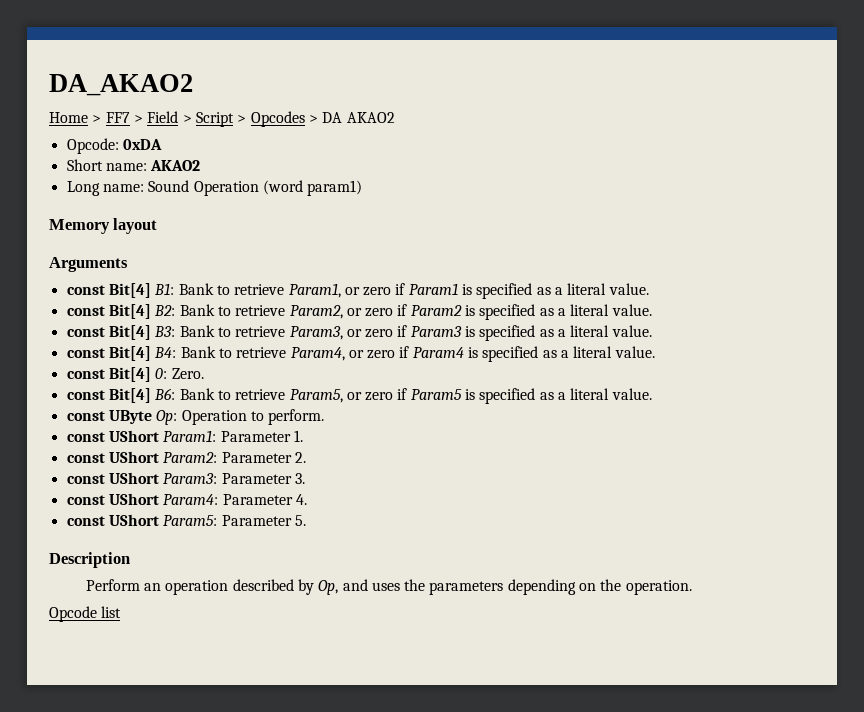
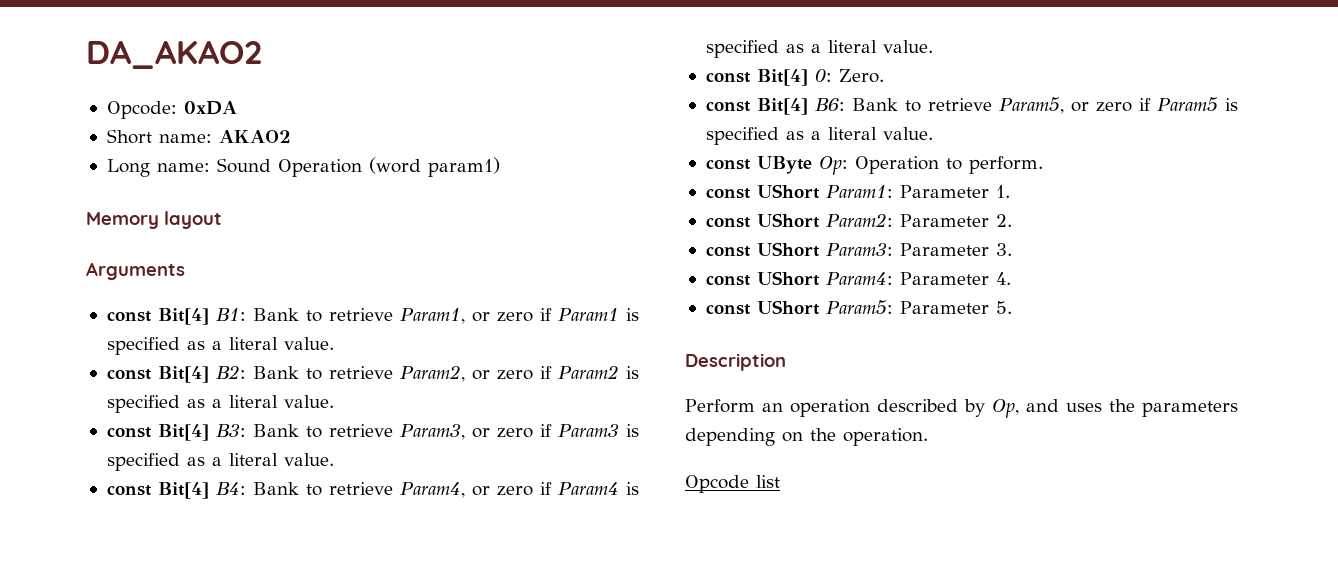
[49,111,395,127] // Home > FF7 > Field > Script > Opcodes > DA AKAO2 -> (262, 54) none

